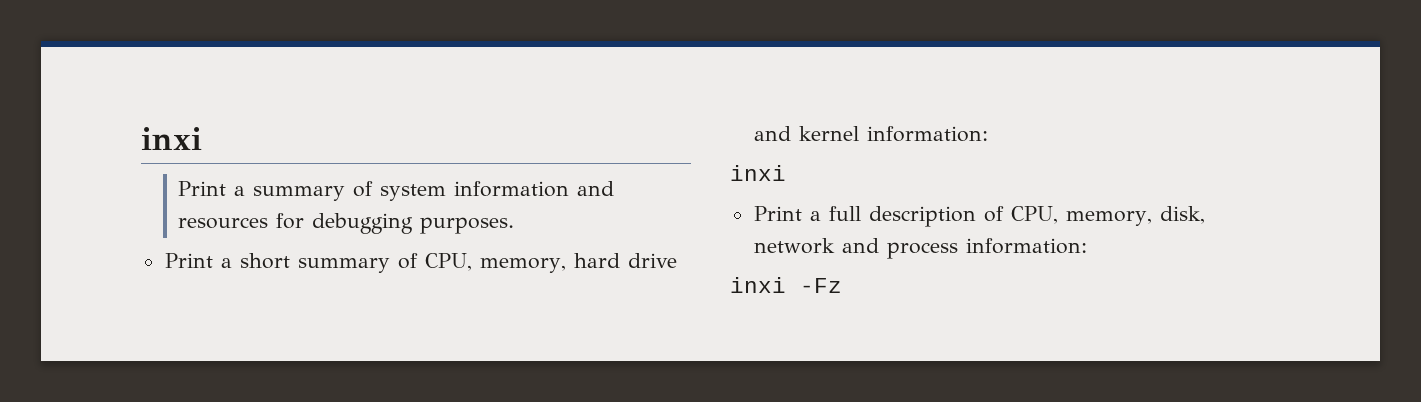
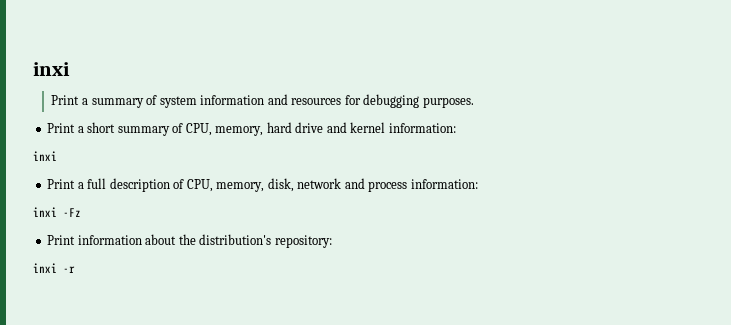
(842, 285) none -> [47,234,332,248] [33,263,75,273] // Print information about the distribution's repository: // inxi -r

